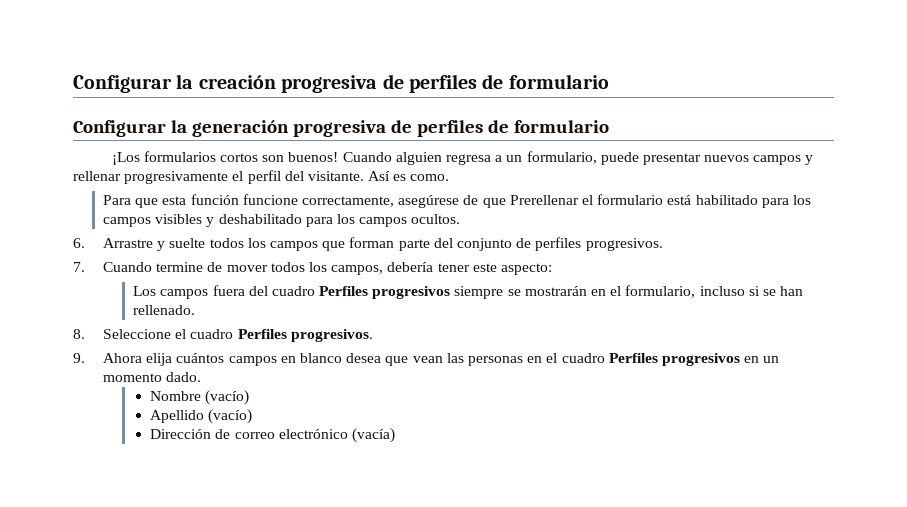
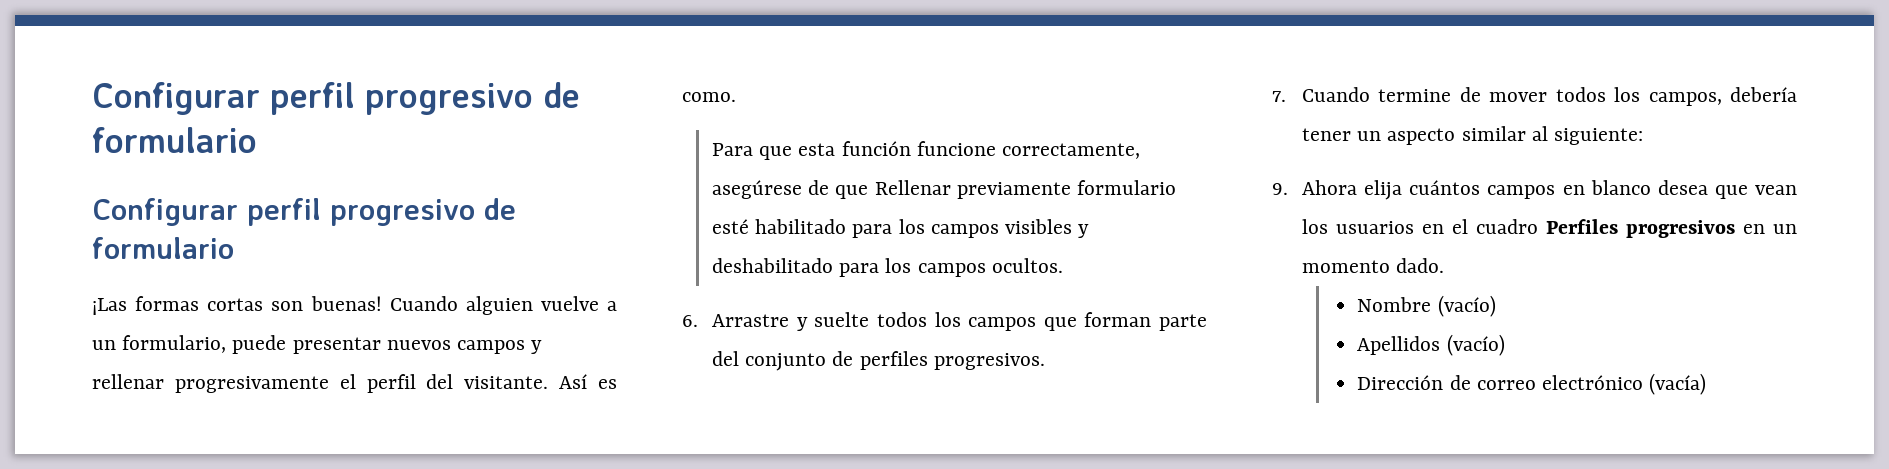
[73,74,609,93] [73,120,609,137] [111,151,339,165] Configurar la creación progresiva de perfiles de formulario // Configurar la generación progresiva de perfiles de formulario // ¡Los formularios cortos son buenos! -> [92,82,580,115] [92,127,257,153] [92,198,516,226] [92,237,234,259] [92,296,382,315] Configurar perfil progresivo de formulario // Configurar perfil progresivo de formulario // ¡Las formas cortas son buenas!
[446,154,492,165] regresa -> [540,296,599,311] vuelve
[509,194,692,205] Prerellenar el formulario está -> [874,180,1177,199] [712,219,750,234] Rellenar previamente formulario esté
[472,263,552,275] [133,285,804,299] [133,305,196,315] [73,329,373,342] este aspecto: // Los campos fuera del cuadro Perfiles progresivos siempre se mostrarán en el formulario, incluso si se han rellenado. // 8. Seleccione el cuadro Perfiles progresivos. -> [1357,126,1644,145] un aspecto similar al siguiente:
[446,353,523,366] las personas -> [1302,219,1415,234] los usuarios
[150,410,205,423] Apellido -> [1357,336,1441,355] Apellidos

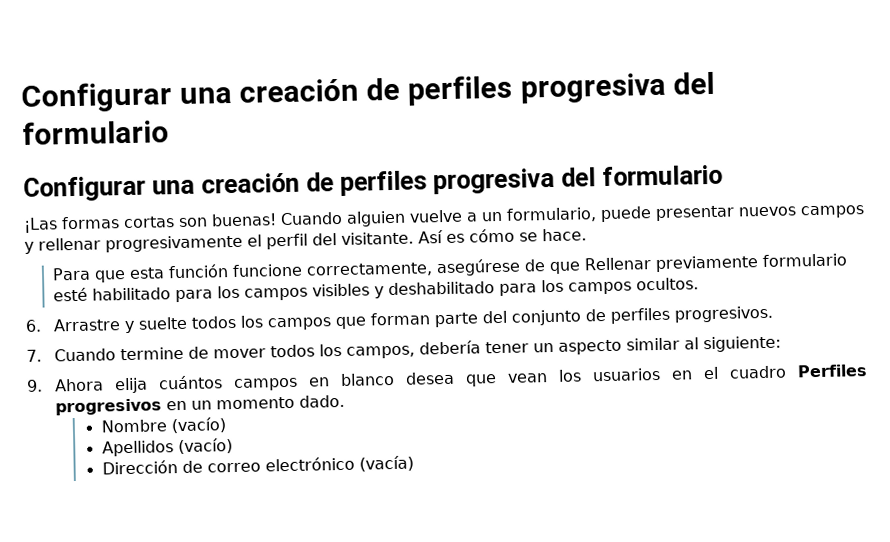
[92,82,580,115] [92,127,257,153] [92,198,516,226] Configurar perfil progresivo de formulario // Configurar perfil progresivo de -> [21,71,715,113] [22,119,169,145] [23,167,597,202] Configurar una creación de perfiles progresiva del formulario // Configurar una creación de perfiles progresiva del
[682,92,736,102] como. -> [469,228,587,243] cómo se hace.

